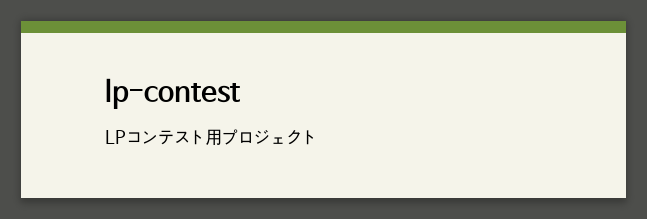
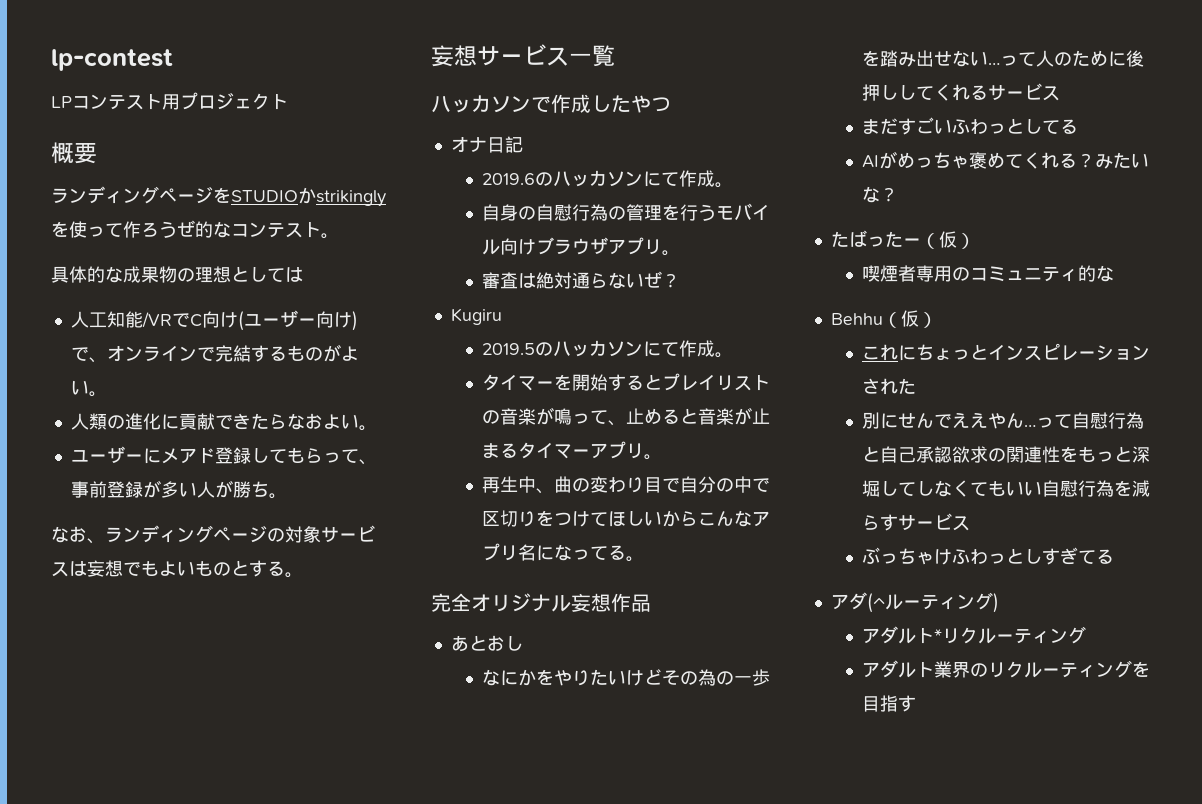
(318, 137) none -> [51,142,97,164] [51,186,386,207] [51,220,339,239] [51,266,303,283] [70,310,358,331] [70,344,359,363] [70,380,107,397] [70,413,377,431] [70,446,377,465] [70,480,287,499] [51,525,375,544] [51,560,303,578] [431,44,615,67] [431,94,671,113] [450,136,523,153] [482,170,734,188] [482,203,771,221] [482,237,681,256] [482,271,681,289] [450,308,502,325] [482,340,734,358] [482,373,771,391] [482,407,771,426] [482,441,663,460] [482,476,771,494] [482,510,771,527] [482,543,645,562] [431,593,651,612] [450,635,523,652] [482,669,771,686] [862,50,1145,67] [862,83,1061,101] [862,117,1079,135] [862,151,1150,169] [862,186,899,203] [830,230,975,249] [862,265,1115,282] [830,310,937,328] [862,343,1151,361] [862,378,917,395] [862,412,1145,429] [862,446,1151,463] [862,480,1151,497] [862,513,971,531] [862,547,1115,565] [830,592,999,613] [862,626,1087,644] [862,660,1151,678] [862,695,917,712] // 概要 // ランディングページをSTUDIOかstrikinglyを使って作ろうぜ的なコンテスト。 // 具体的な成果物の理想としては // 人工知能/VRでC向け(ユーザー向け)で、オンラインで完結するものがよい。 // 人類の進化に貢献できたらなおよい。 // ユーザーにメアド登録してもらって、事前登録が多い人が勝ち。 // なお、ランディングページの対象サービスは妄想でもよいものとする。 // 妄想サービス一覧 // ハッカソンで作成したやつ // オナ日記 // 2019.6のハッカソンにて作成。 // 自身の自慰行為の管理を行うモバイル向けブラウザアプリ。 // 審査は絶対通らないぜ？ // Kugiru // 2019.5のハッカソンにて作成。 // タイマーを開始するとプレイリストの音楽が鳴って、止めると音楽が止まるタイマーアプリ。 // 再生中、曲の変わり目で自分の中で区切りをつけてほしいからこんなアプリ名になってる。 // 完全オリジナル妄想作品 // あとおし // なにかをやりたいけどその為の一歩を踏み出せない…って人のために後押ししてくれるサービス // まだすごいふわっとしてる // AIがめっちゃ褒めてくれる？みたいな？ // たばったー（仮） // 喫煙者専用のコミュニティ的な // Behhu（仮） // これにちょっとインスピレーションされた // 別にせんでええやん…って自慰行為と自己承認欲求の関連性をもっと深堀してしなくてもいい自慰行為を減らすサービス // ぶっちゃけふわっとしすぎてる // アダ(^ルーティング) // アダルト*リクルーティング // アダルト業界のリクルーティングを目指す

